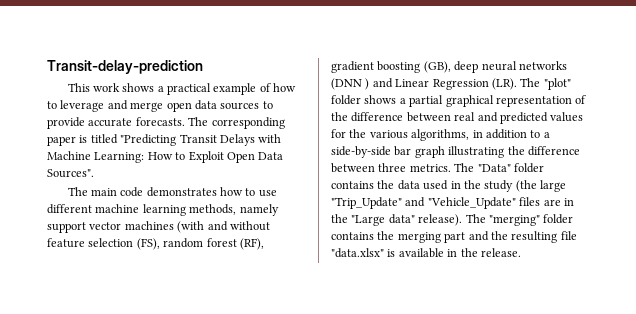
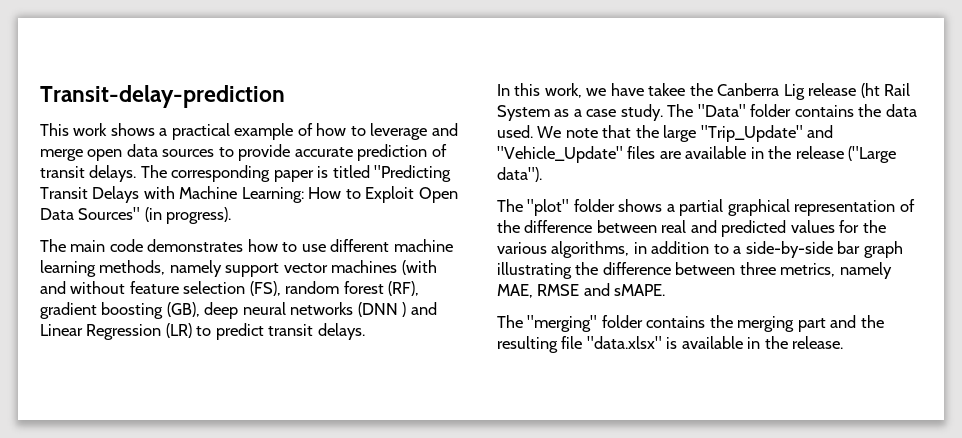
[135,117,185,126] forecasts. -> [357,144,447,161] [40,165,137,182] prediction of transit delays.
[47,169,94,178] Sources". -> [78,207,232,224] Sources" (in progress).
[491,78,517,90] (LR). -> [165,323,365,340] [497,83,911,100] [497,104,917,121] [497,125,834,142] [497,146,897,163] [497,167,542,182] (LR) to predict transit delays. // In this work, we have takee the Canberra Lig release (ht Rail System as a case study. The "Data" folder contains the data used. We note that the large "Trip_Update" and "Vehicle_Update" files are available in the release ("Large data"). //
[409,163,544,173] [331,180,566,192] [331,197,574,209] [331,214,463,226] metrics. The "Data" folder contains the data used in the study (the large "Trip_Update" and "Vehicle_Update" files are in the "Large data" release). -> [780,262,892,279] [497,283,666,298] metrics, namely MAE, RMSE and sMAPE. //

